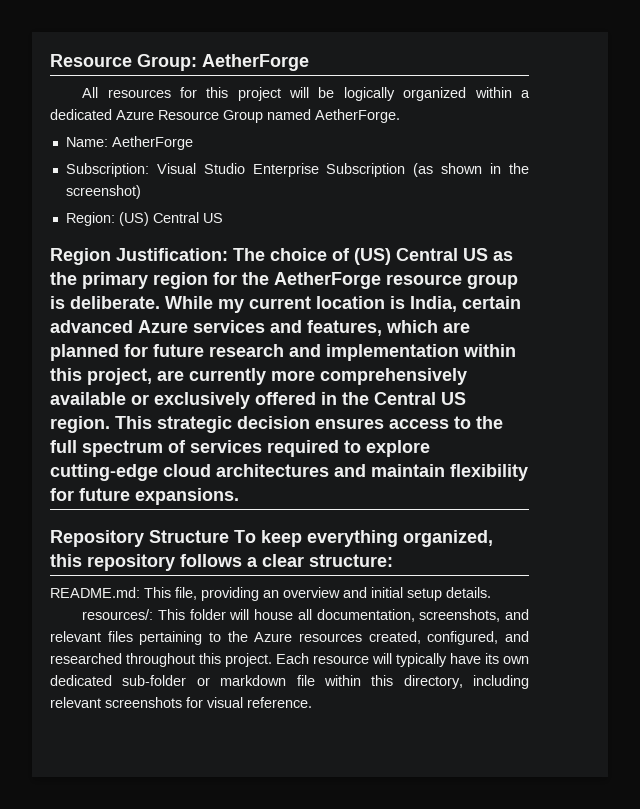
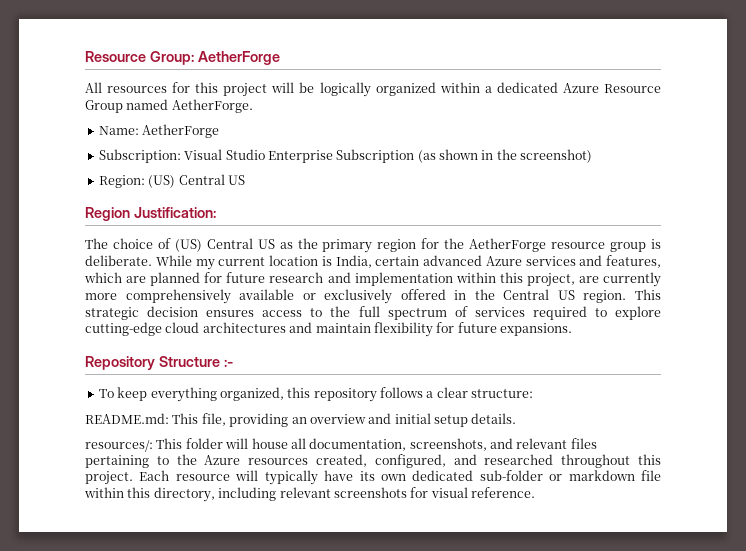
(228, 254) none -> (216, 212) //
(229, 536) none -> [223,359,233,367] :- //

